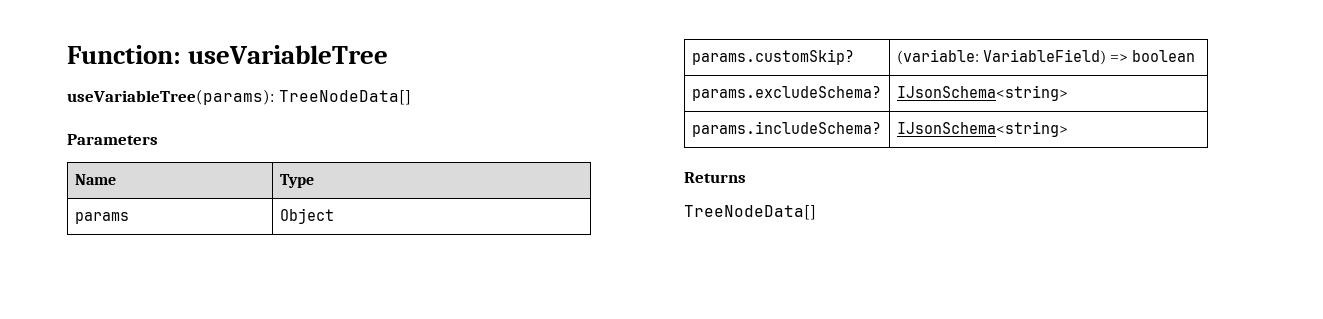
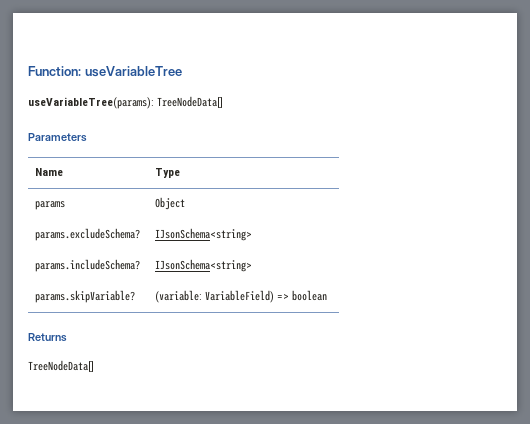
[691,49,854,65] [896,49,1196,65] // params.customSkip? | (variable: VariableField) => boolean -> (186, 203) none
(1068, 129) none -> [35,290,136,303] [155,290,328,303] // params.skipVariable? | (variable: VariableField) => boolean

